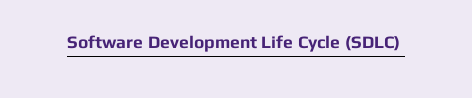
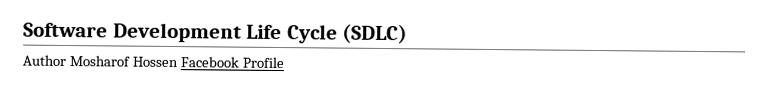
(400, 43) none -> [22,54,284,69] // Author Mosharof Hossen Facebook Profile

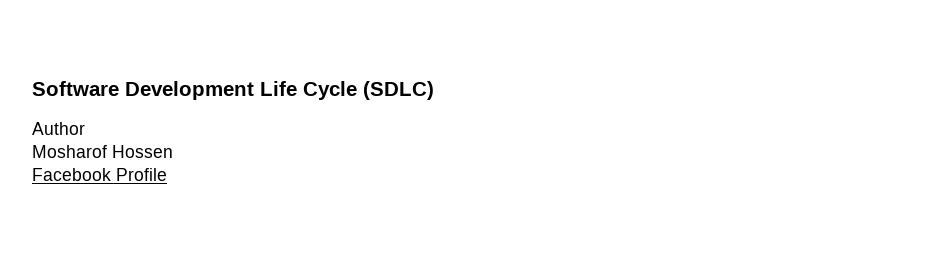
(66, 60) none -> (85, 128) //
(178, 62) none -> (173, 151) //

